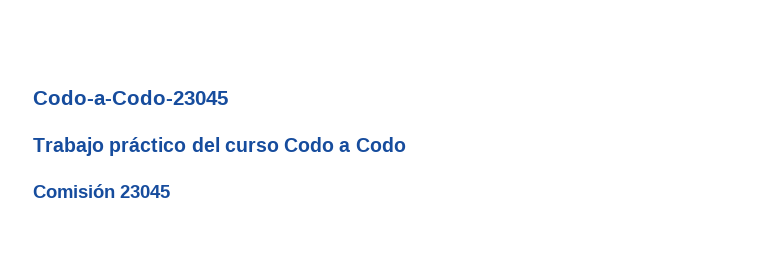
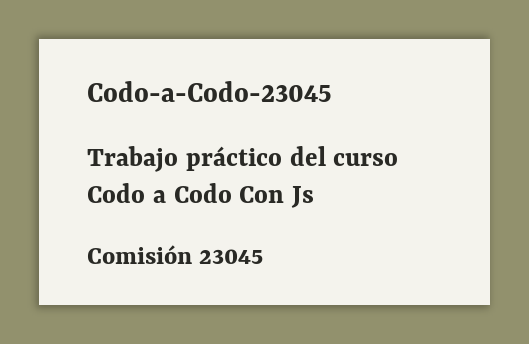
(406, 144) none -> [239,186,315,208] Con Js

